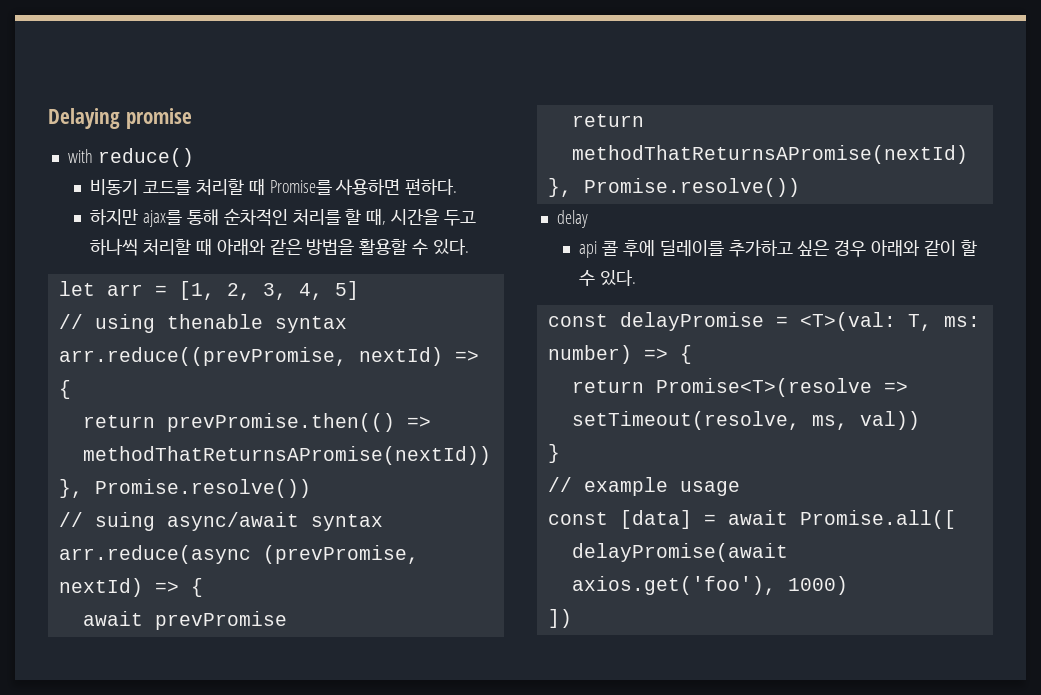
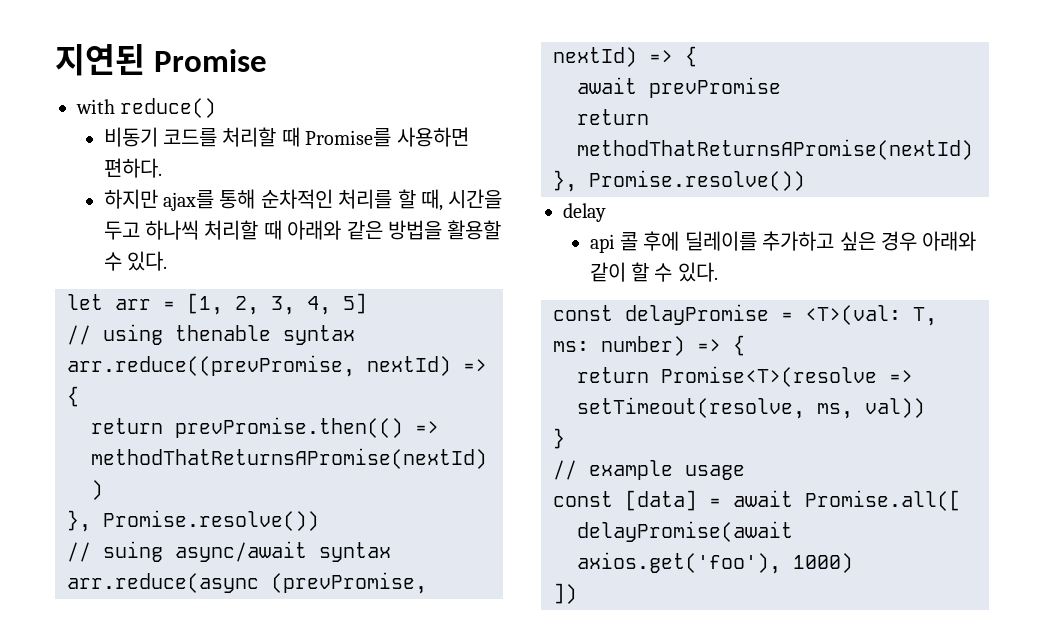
[48,108,192,129] Delaying promise -> [55,43,267,76] 지연된 Promise

